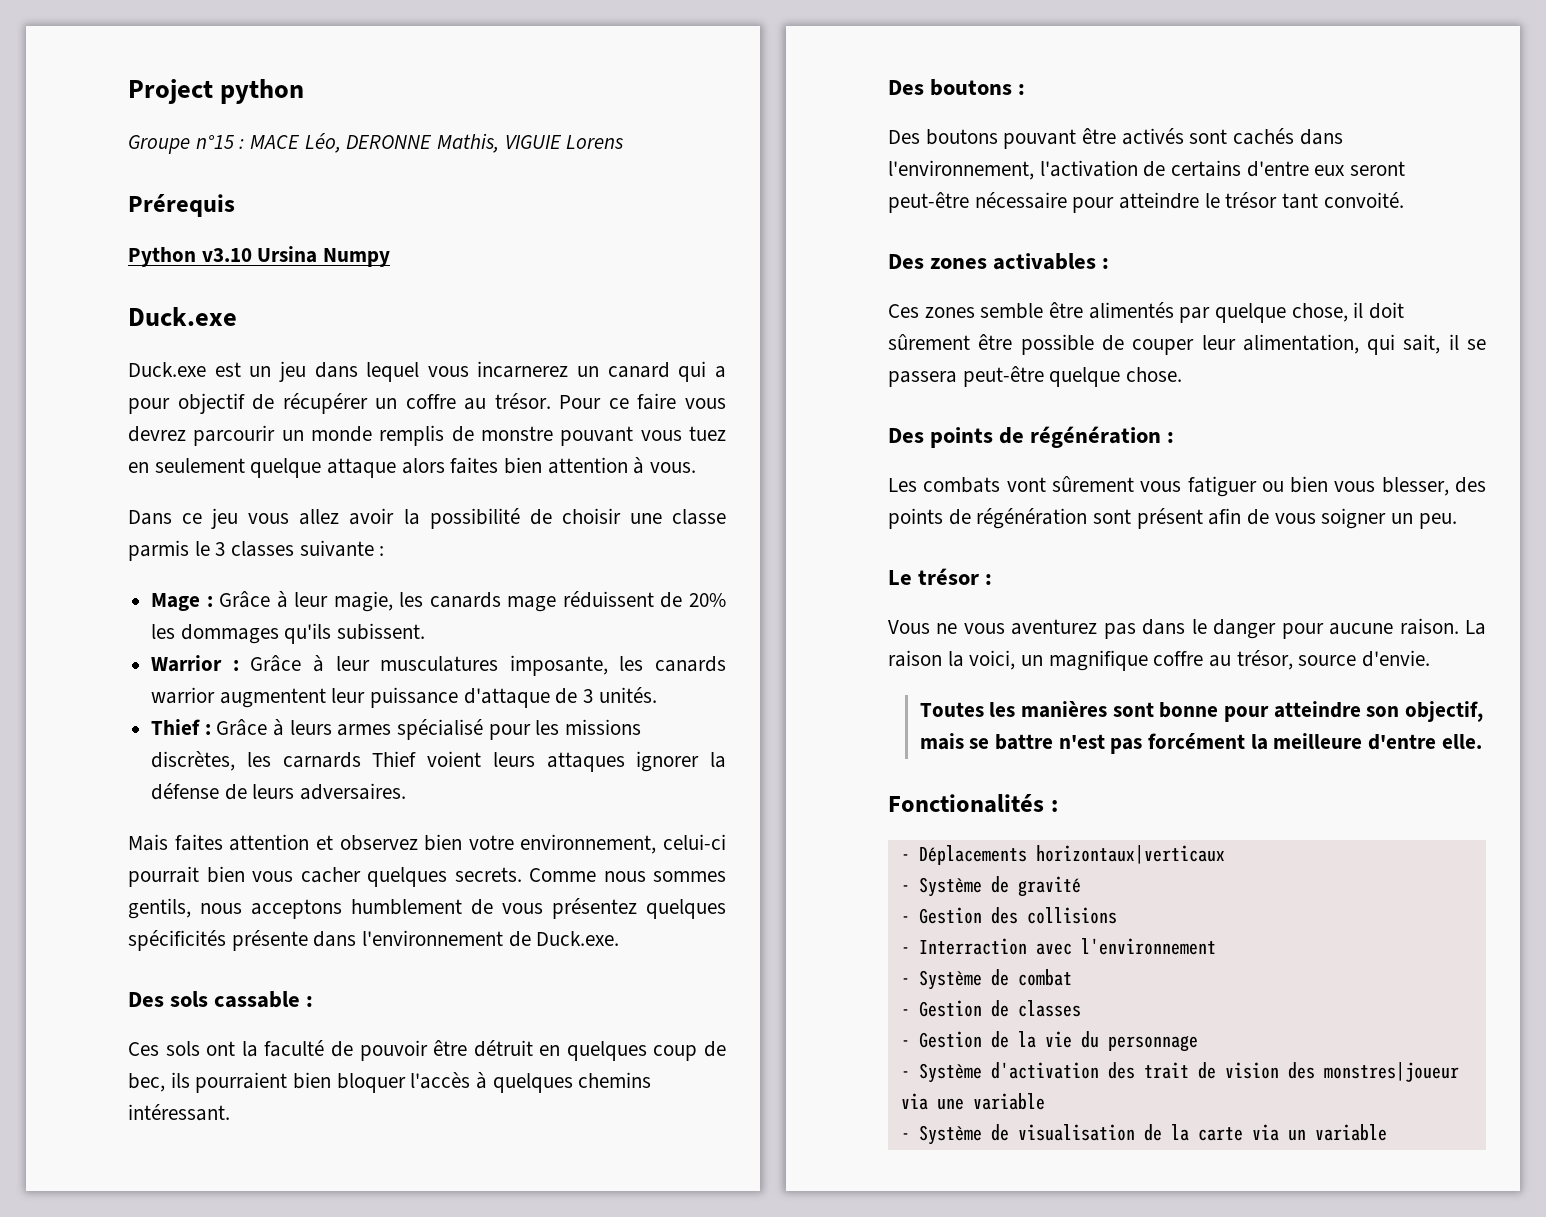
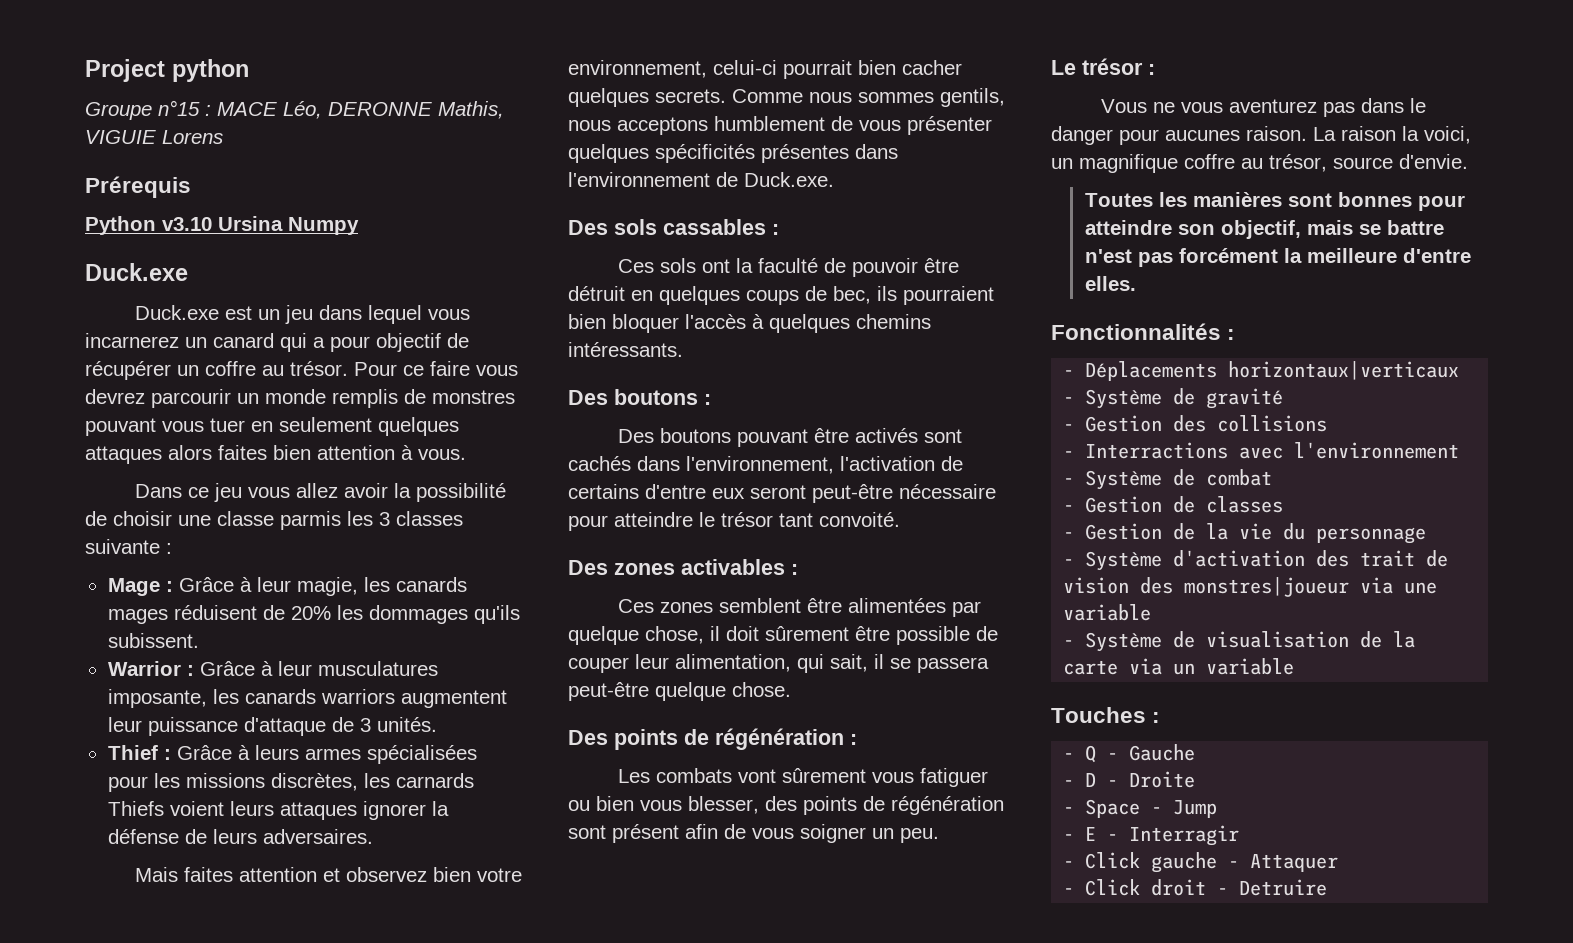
[481,426,553,441] monstre -> [432,390,515,404] monstres
[689,426,726,441] tuez -> [210,418,245,432] tuer
[250,458,397,478] quelque attaque -> [378,417,459,436] [85,446,162,464] quelques attaques
[194,541,210,556] le -> [347,511,373,526] les
[507,591,654,612] mage réduissent -> [107,605,257,624] mages réduisent
[151,687,216,704] warrior -> [320,689,395,704] warriors
[397,719,484,740] spécialisé -> [366,745,477,764] spécialisées
[372,751,417,767] Thief -> [107,801,164,816] Thiefs
[252,871,293,882] vous -> (896, 67) none
[552,898,637,919] présentez -> [907,116,992,135] présenter
[231,930,308,951] présente -> [761,144,849,163] présentes
[214,991,301,1008] cassable -> [663,219,766,235] cassables
[653,1045,698,1061] coup -> [746,290,799,305] coups
[128,1104,230,1121] intéressant. -> [568,342,683,357] intéressants.
[980,302,1174,319] semble être alimentés -> [718,598,946,613] semblent être alimentées
[1329,623,1394,635] aucune -> [1165,130,1240,141] aucunes
[1159,702,1219,718] bonne -> [1337,192,1412,207] bonnes
[1441,734,1482,749] [888,794,1044,813] elle. // Fonctionalités -> [1084,276,1136,291] [1051,323,1221,340] elles. // Fonctionnalités
[918,938,1027,955] Interraction -> [1085,442,1229,459] Interractions
(1387, 1132) none -> [1051,707,1161,723] [1063,744,1196,763] [1063,771,1196,788] [1063,799,1218,818] [1063,825,1240,846] [1063,852,1339,873] [1063,879,1328,896] // Touches : // - Q - Gauche // - D - Droite // - Space - Jump // - E - Interragir // - Click gauche - Attaquer // - Click droit - Detruire

